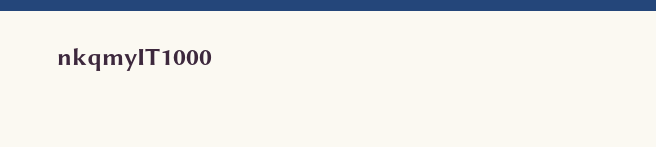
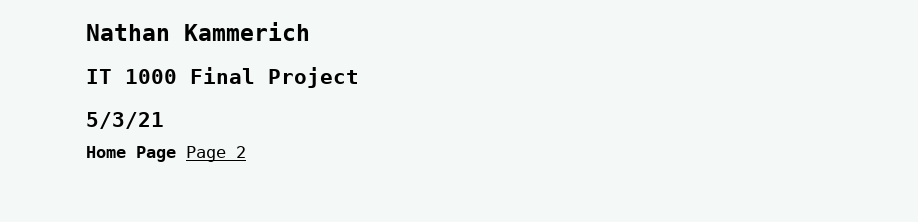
[57,48,212,71] nkqmyIT1000 -> [86,22,310,41] [86,67,359,88] [86,112,164,129] [86,146,246,162] Nathan Kammerich // IT 1000 Final Project // 5/3/21 // Home Page Page 2

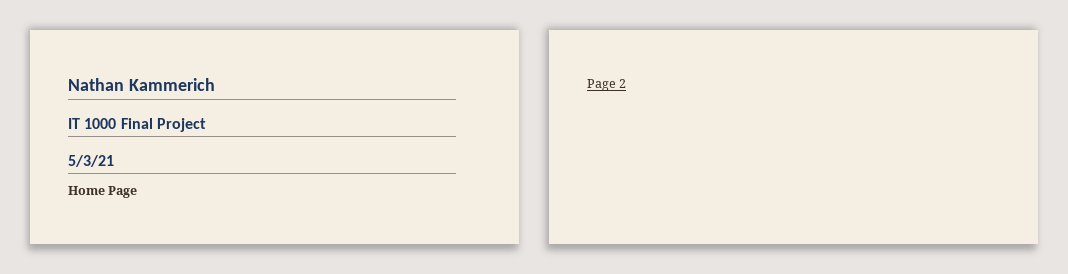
(176, 154) none -> (138, 192) //

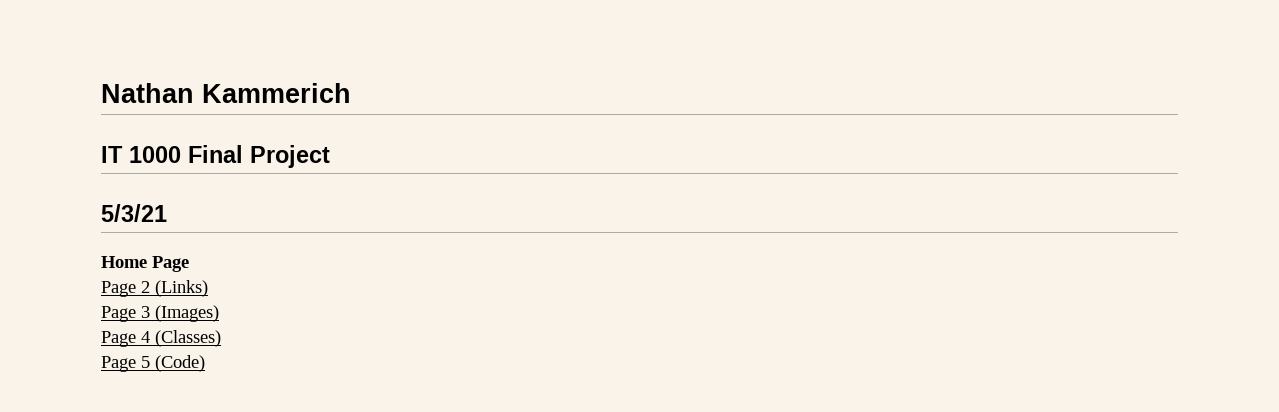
(627, 83) none -> [155,280,208,297] [101,305,219,322] [101,330,221,347] [101,355,205,372] (Links) // Page 3 (Images) // Page 4 (Classes) // Page 5 (Code)

